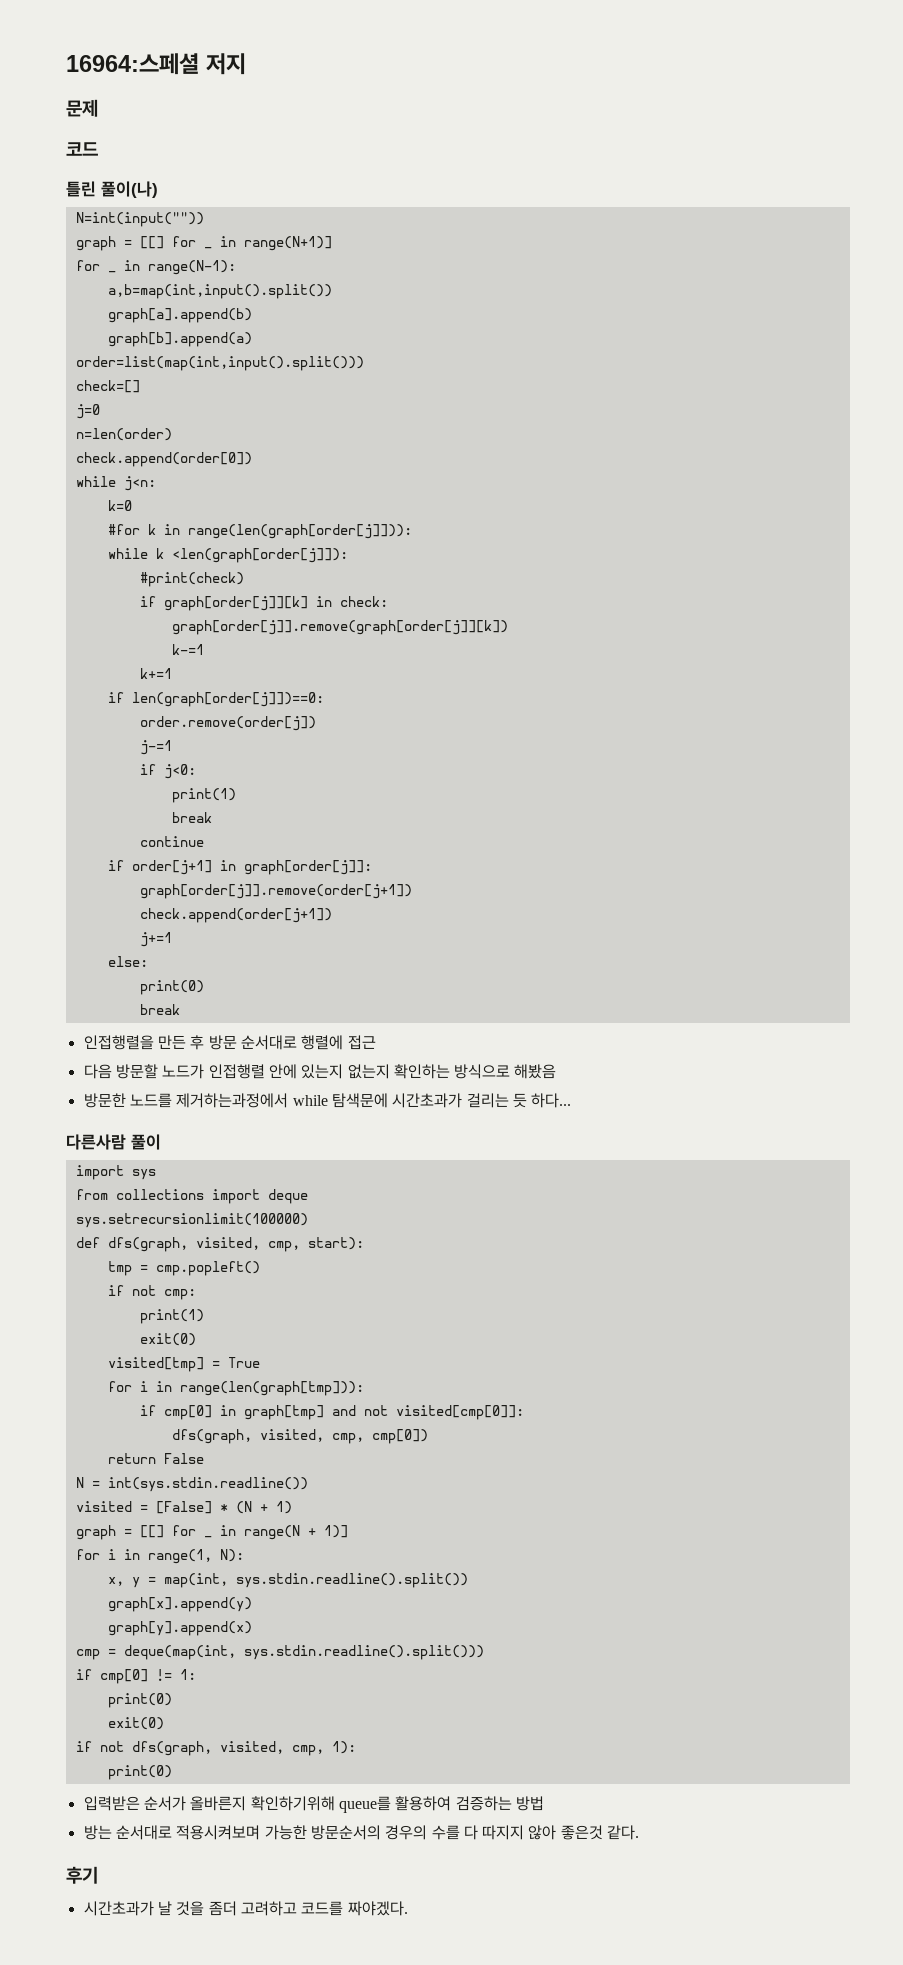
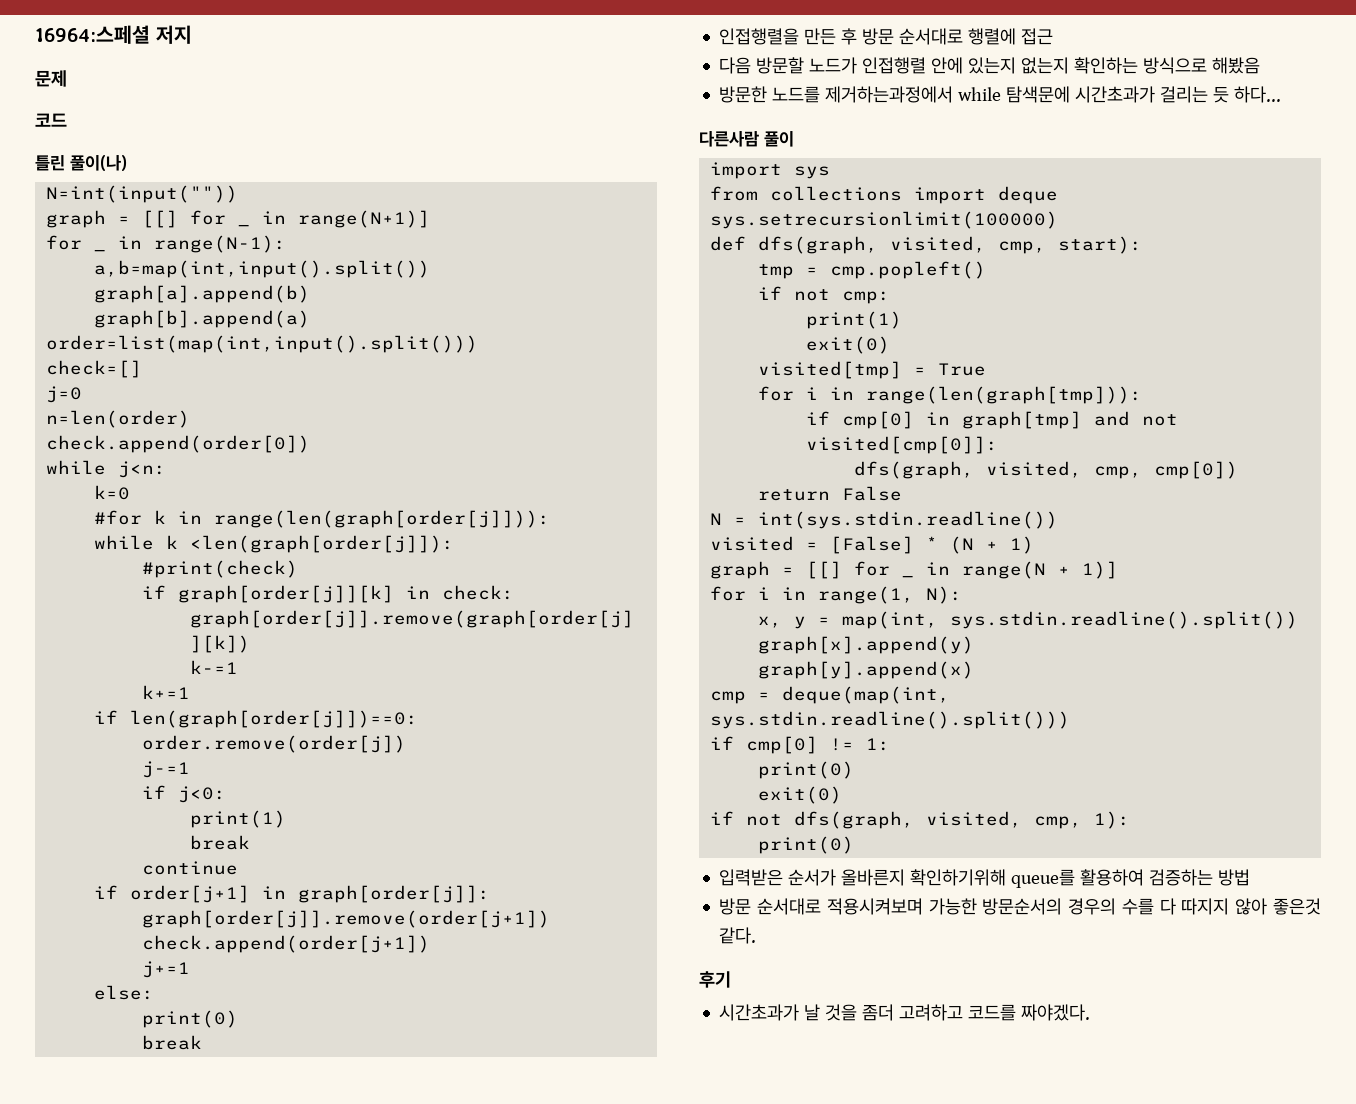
[83,1825,112,1840] 방는 -> [719,898,752,915] 방문

